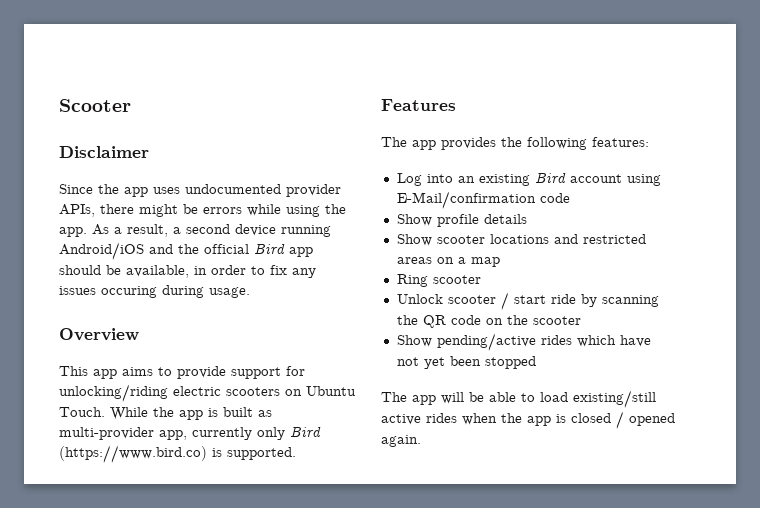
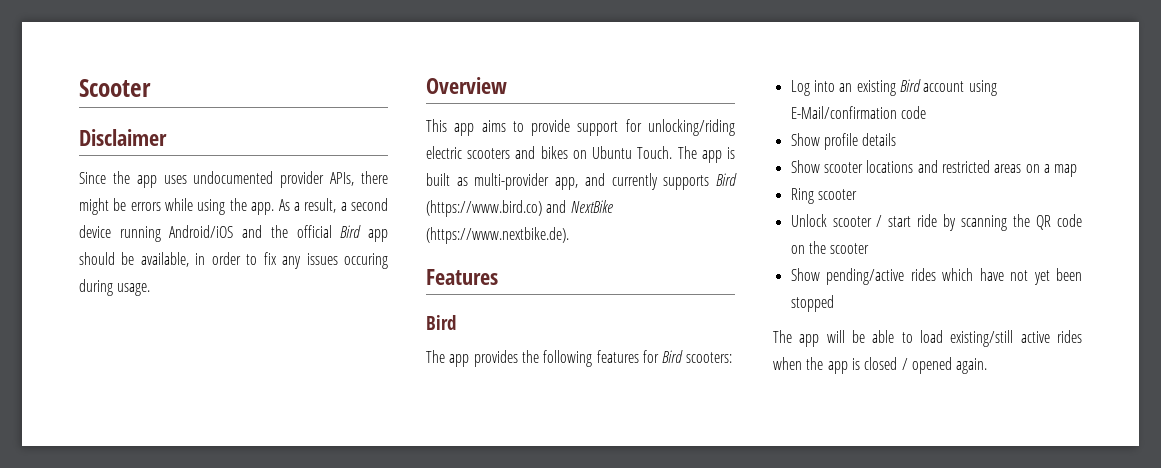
(280, 391) none -> [515,146,568,159] and bikes
[110,407,174,420] While the -> [677,146,697,159] The
[192,426,321,440] [59,445,296,463] currently only Bird (https://www.bird.co) is supported. -> [584,173,737,190] [426,200,613,217] [426,227,569,244] and currently supports Bird (https://www.bird.co) and NextBike (https://www.nextbike.de).
(456, 105) none -> [426,315,456,330] // Bird
[592,137,649,147] features: -> [596,350,732,363] features for Bird scooters:

